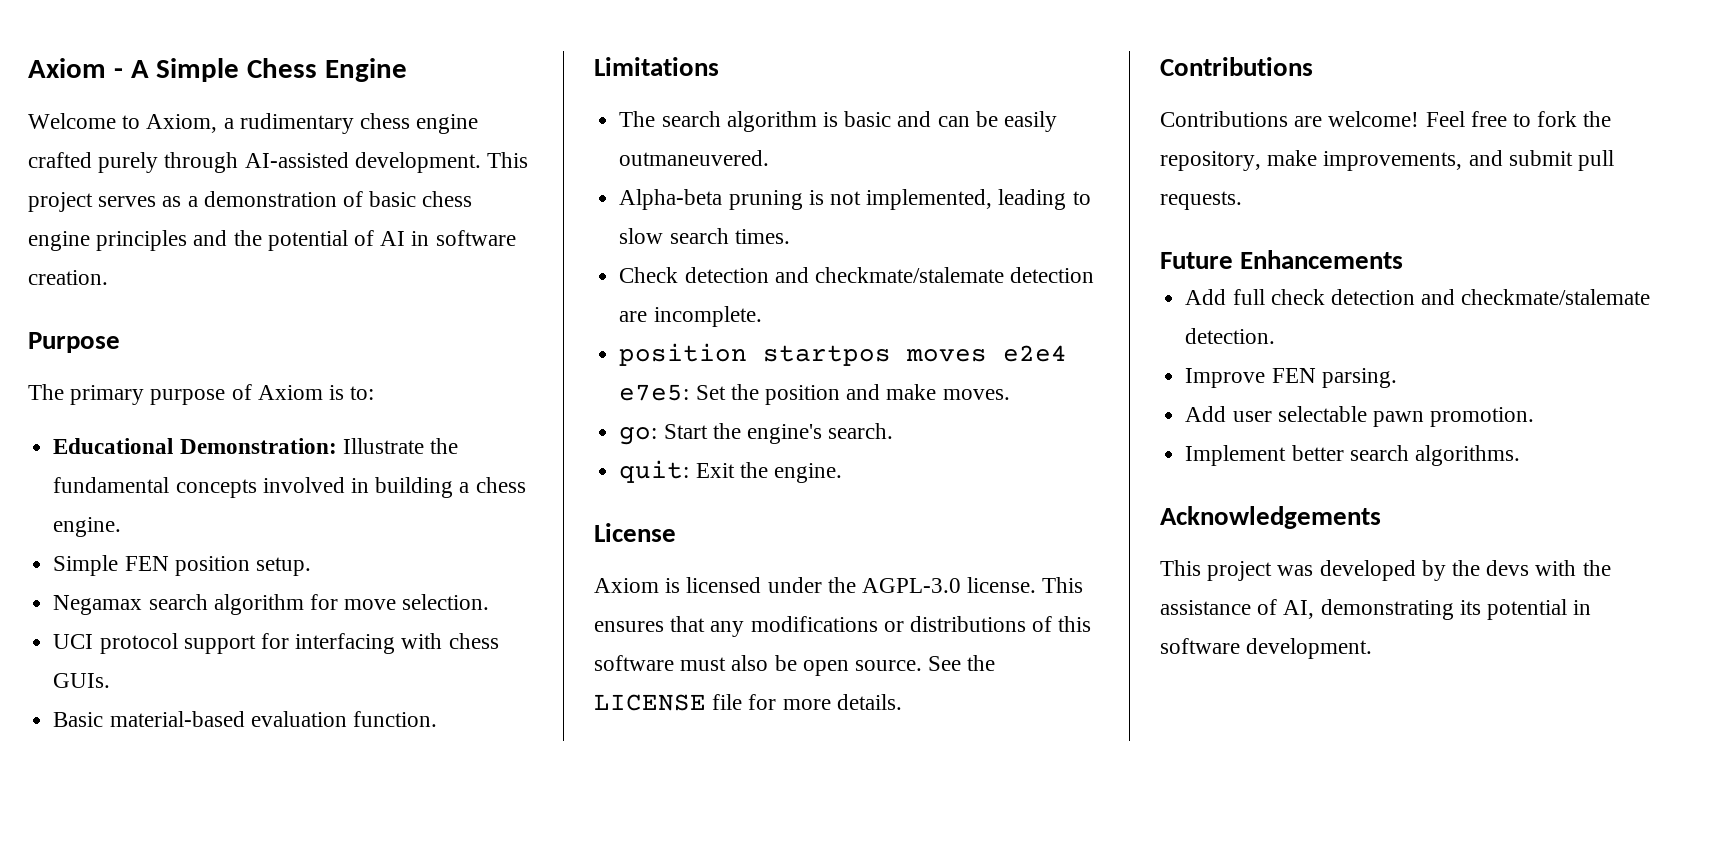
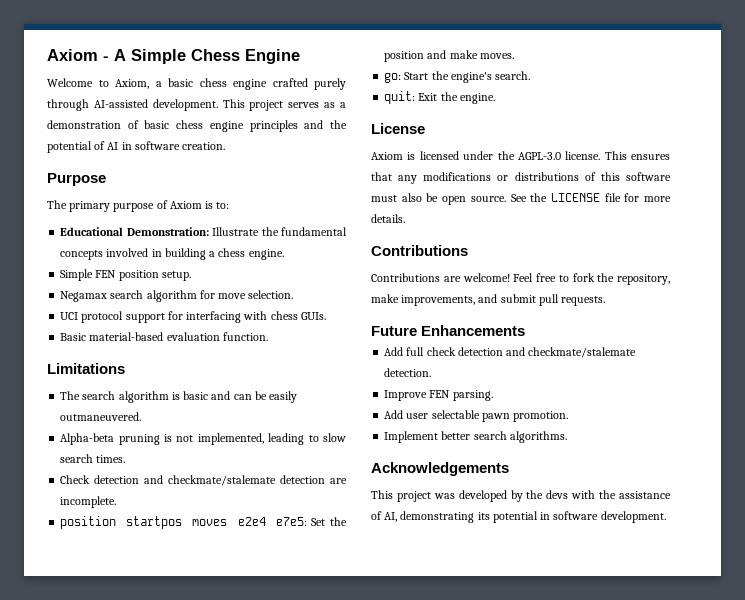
[239,113,354,134] rudimentary -> [168,78,193,87] basic

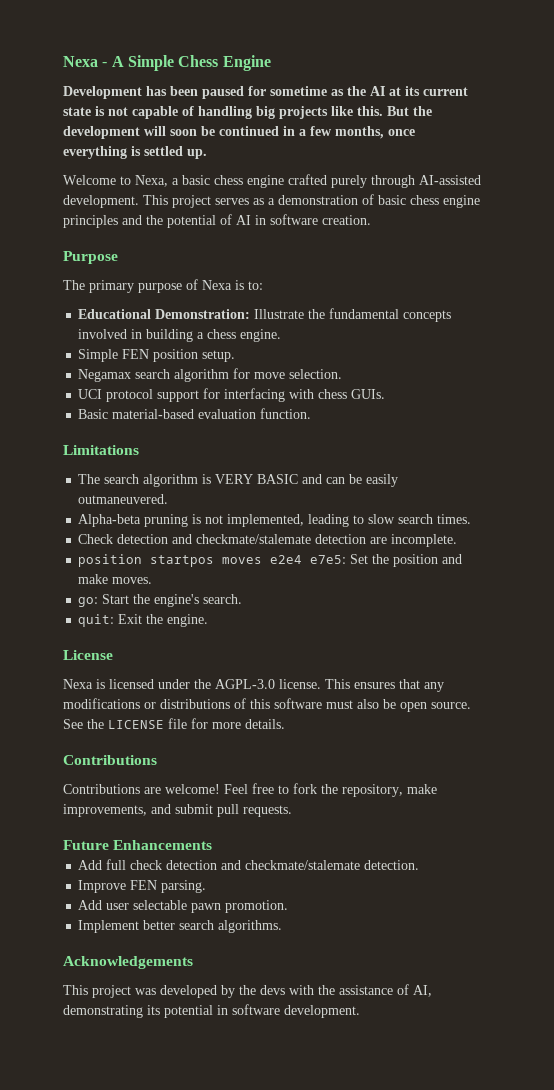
[47,49,98,61] Axiom -> [63,56,98,67] Nexa
(300, 56) none -> [63,86,468,99] [63,106,432,119] [63,126,415,139] [63,146,207,159] // Development has been paused for sometime as the AI at its current state is not capable of handling big projects like this. But the development will soon be continued in a few months, once everything is settled up.
[115,79,149,89] Axiom, -> [135,175,168,187] Nexa,
[169,201,202,209] Axiom -> [202,280,232,290] Nexa
[183,391,209,400] basic -> [215,474,299,484] VERY BASIC
[371,152,403,160] Axiom -> [63,679,93,689] Nexa

